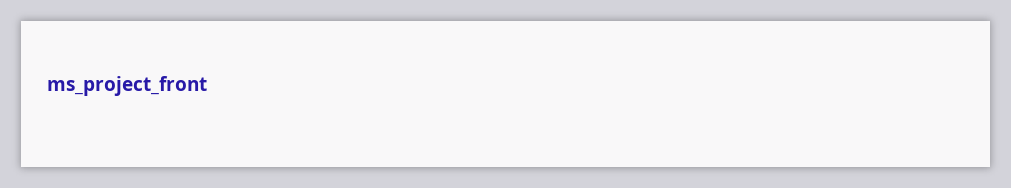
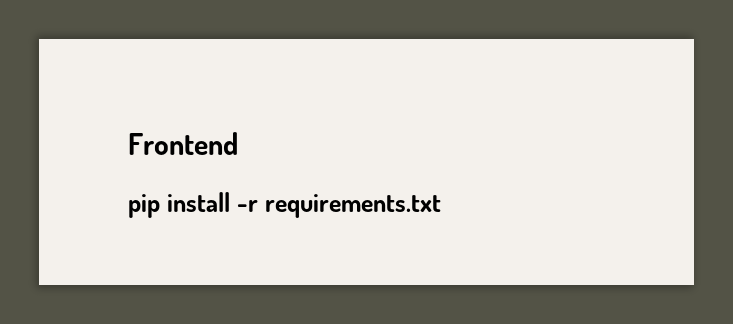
[47,76,207,96] ms_project_front -> [128,132,238,155] [128,192,441,218] Frontend // pip install -r requirements.txt

